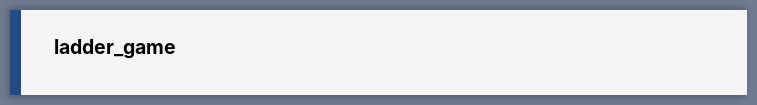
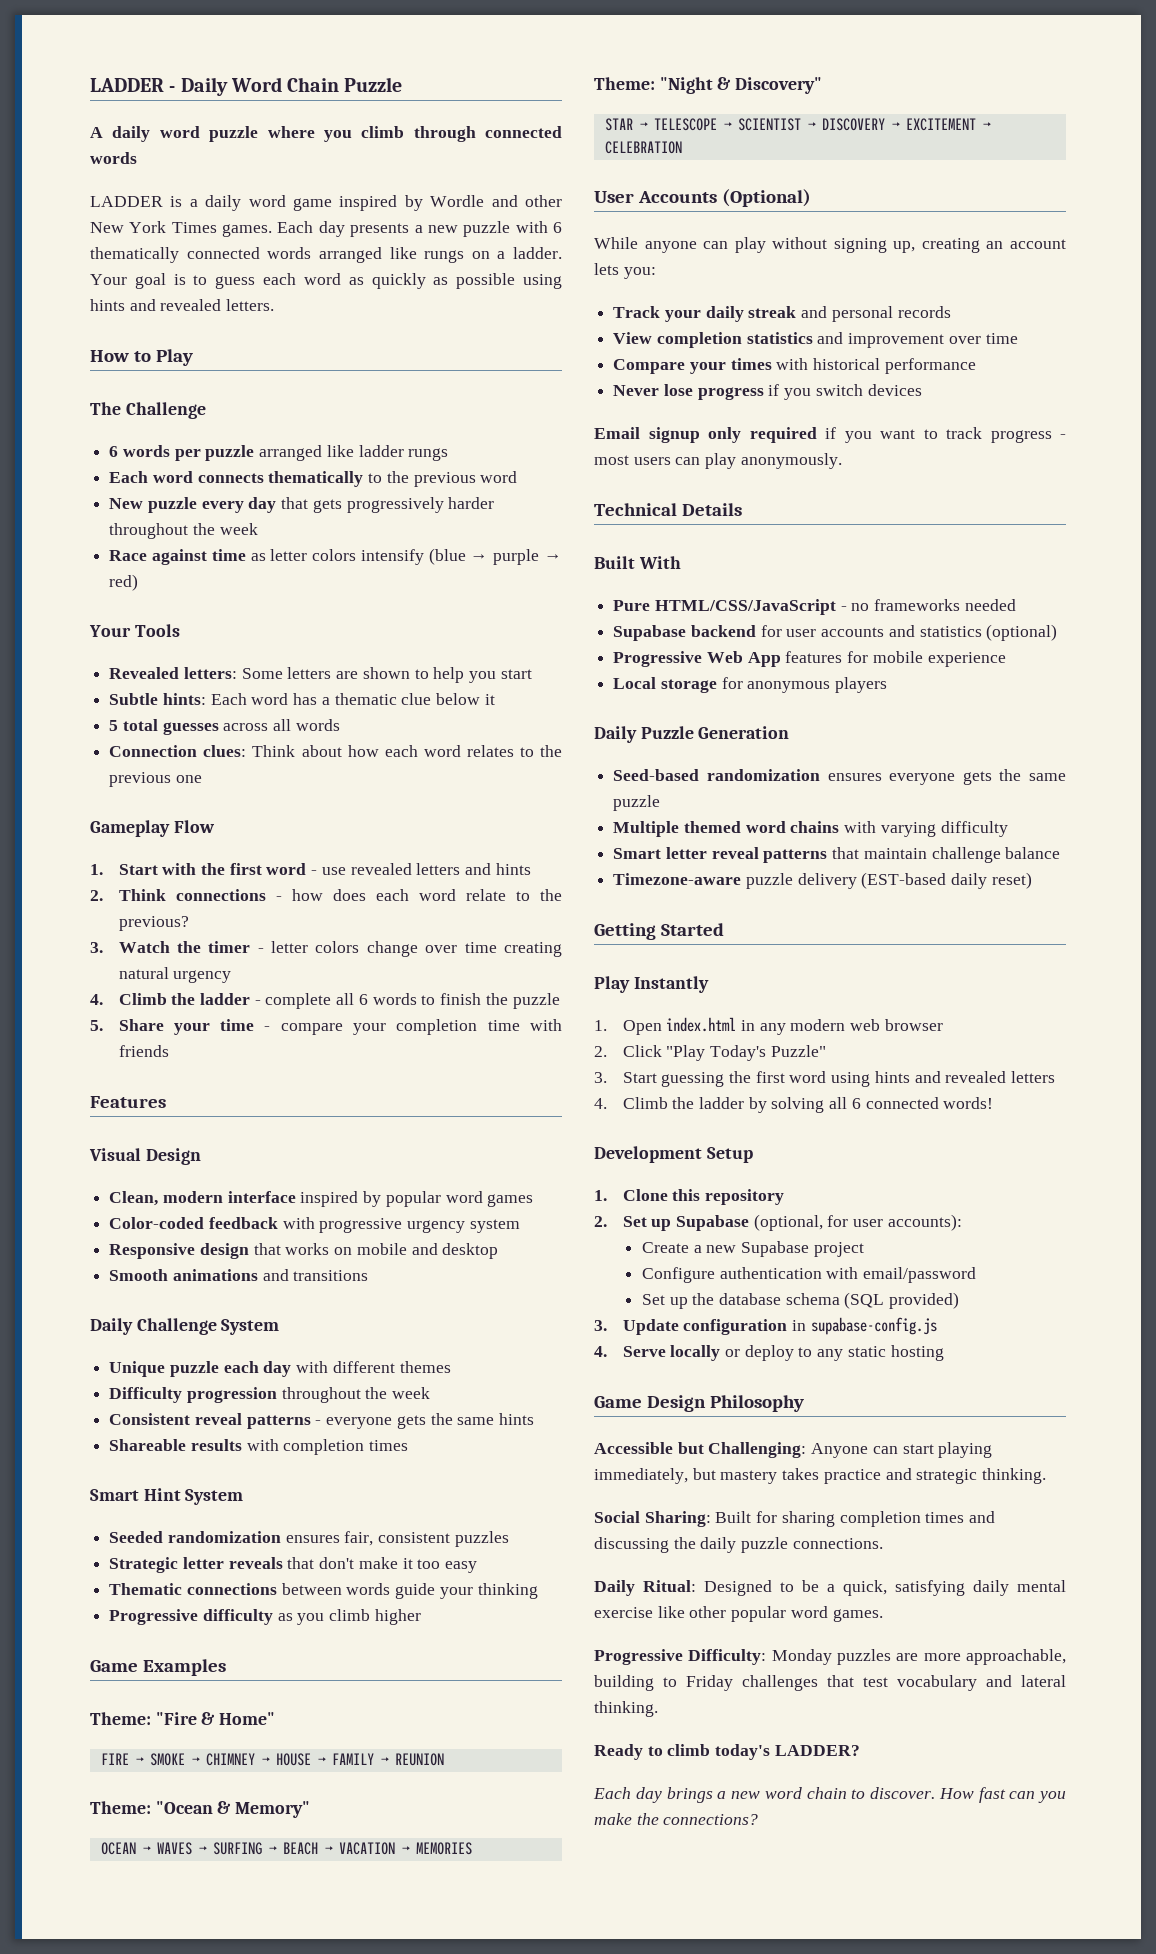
[54,39,176,59] ladder_game -> [90,77,403,96] [90,126,562,142] [90,152,137,164] [90,195,562,211] [90,221,562,237] [90,247,562,263] [90,273,562,289] [90,299,275,311] [90,349,193,366] [90,402,206,419] [109,445,449,461] [109,471,518,487] [109,497,495,513] [109,523,258,539] [109,548,562,565] [109,574,139,591] [89,624,180,637] [109,667,532,683] [109,693,495,705] [109,719,340,735] [109,745,562,757] [109,772,202,787] [90,820,215,837] [90,863,531,875] [90,889,562,901] [118,916,189,931] [90,941,562,957] [118,967,232,983] [90,993,560,1009] [90,1019,562,1035] [118,1045,169,1057] [90,1096,166,1108] [89,1148,201,1165] [109,1191,534,1207] [109,1217,520,1233] [109,1243,499,1259] [109,1269,369,1281] [90,1318,280,1335] [109,1361,451,1377] [109,1387,431,1403] [109,1413,535,1429] [109,1439,409,1455] [90,1488,244,1505] [109,1531,509,1547] [109,1557,478,1573] [109,1583,538,1599] [109,1609,421,1625] [90,1659,226,1676] [90,1712,276,1725] [100,1753,444,1766] [90,1801,311,1818] [100,1842,472,1855] [594,77,823,94] [604,118,991,131] [604,141,682,154] [594,189,811,207] [594,237,1066,253] [594,263,656,279] [613,306,951,322] [613,332,1018,348] [613,358,976,374] [613,384,922,400] [594,427,1066,443] [594,453,842,469] [594,503,742,516] [594,556,681,569] [613,599,1016,615] [613,624,1058,641] [613,651,1006,667] [613,677,888,693] [594,726,790,743] [613,769,1066,785] [613,795,661,811] [613,821,1008,837] [613,847,1061,863] [613,872,1032,889] [594,923,724,940] [594,976,709,993] [594,1017,943,1035] [594,1045,826,1061] [594,1071,1056,1087] [594,1097,994,1113] [594,1146,753,1163] [594,1189,784,1205] [594,1214,962,1231] [641,1241,864,1257] [641,1267,976,1283] [641,1292,960,1309] [594,1317,937,1335] [594,1345,944,1361] [594,1395,804,1412] [594,1442,993,1458] [594,1468,1047,1484] [594,1511,996,1527] [594,1537,883,1553] [594,1580,1066,1596] [594,1606,883,1622] [594,1649,1066,1665] [594,1675,1066,1691] [594,1701,658,1717] [594,1744,860,1760] [593,1787,1066,1803] [594,1813,759,1825] LADDER - Daily Word Chain Puzzle // A daily word puzzle where you climb through connected words // LADDER is a daily word game inspired by Wordle and other New York Times games. Each day presents a new puzzle with 6 thematically connected words arranged like rungs on a ladder. Your goal is to guess each word as quickly as possible using hints and revealed letters. // How to Play // The Challenge // 6 words per puzzle arranged like ladder rungs // Each word connects thematically to the previous word // New puzzle every day that gets progressively harder throughout the week // Race against time as letter colors intensify (blue → purple → red) // Your Tools // Revealed letters: Some letters are shown to help you start // Subtle hints: Each word has a thematic clue below it // 5 total guesses across all words // Connection clues: Think about how each word relates to the previous one // Gameplay Flow // 1. Start with the first word - use revealed letters and hints // 2. Think connections - how does each word relate to the previous? // 3. Watch the timer - letter colors change over time creating natural urgency // 4. Climb the ladder - complete all 6 words to finish the puzzle // 5. Share your time - compare your completion time with friends // Features // Visual Design // Clean, modern interface inspired by popular word games // Color-coded feedback with progressive urgency system // Responsive design that works on mobile and desktop // Smooth animations and transitions // Daily Challenge System // Unique puzzle each day with different themes // Difficulty progression throughout the week // Consistent reveal patterns - everyone gets the same hints // Shareable results with completion times // Smart Hint System // Seeded randomization ensures fair, consistent puzzles // Strategic letter reveals that don't make it too easy // Thematic connections between words guide your thinking // Progressive difficulty as you climb higher // Game Examples // Theme: "Fire & Home" // FIRE → SMOKE → CHIMNEY → HOUSE → FAMILY → REUNION // Theme: "Ocean & Memory" // OCEAN → WAVES → SURFING → BEACH → VACATION → MEMORIES // Theme: "Night & Discovery" // STAR → TELESCOPE → SCIENTIST → DISCOVERY → EXCITEMENT → CELEBRATION // User Accounts (Optional) // While anyone can play without signing up, creating an account lets you: // Track your daily streak and personal records // View completion statistics and improvement over time // Compare your times with historical performance // Never lose progress if you switch devices // Email signup only required if you want to track progress - most users can play anonymously. // Technical Details // Built With // Pure HTML/CSS/JavaScript - no frameworks needed // Supabase backend for user accounts and statistics (optional) // Progressive Web App features for mobile experience // Local storage for anonymous players // Daily Puzzle Generation // Seed-based randomization ensures everyone gets the same puzzle // Multiple themed word chains with varying difficulty // Smart letter reveal patterns that maintain challenge balance // Timezone-aware puzzle delivery (EST-based daily reset) // Getting Started // Play Instantly // 1. Open index.html in any modern web browser // 2. Click "Play Today's Puzzle" // 3. Start guessing the first word using hints and revealed letters // 4. Climb the ladder by solving all 6 connected words! // Development Setup // 1. Clone this repository // 2. Set up Supabase (optional, for user accounts): // Create a new Supabase project // Configure authentication with email/password // Set up the database schema (SQL provided) // 3. Update configuration in supabase-config.js // 4. Serve locally or deploy to any static hosting // Game Design Philosophy // Accessible but Challenging: Anyone can start playing immediately, but mastery takes practice and strategic thinking. // Social Sharing: Built for sharing completion times and discussing the daily puzzle connections. // Daily Ritual: Designed to be a quick, satisfying daily mental exercise like other popular word games. // Progressive Difficulty: Monday puzzles are more approachable, building to Friday challenges that test vocabulary and lateral thinking. // Ready to climb today's LADDER? // Each day brings a new word chain to discover. How fast can you make the connections?

